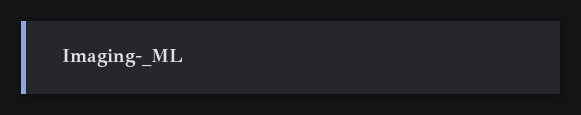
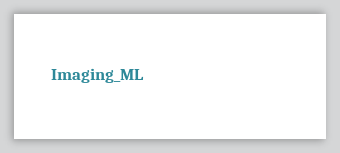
[62,49,183,67] Imaging-_ML -> [51,68,144,83] Imaging_ML

